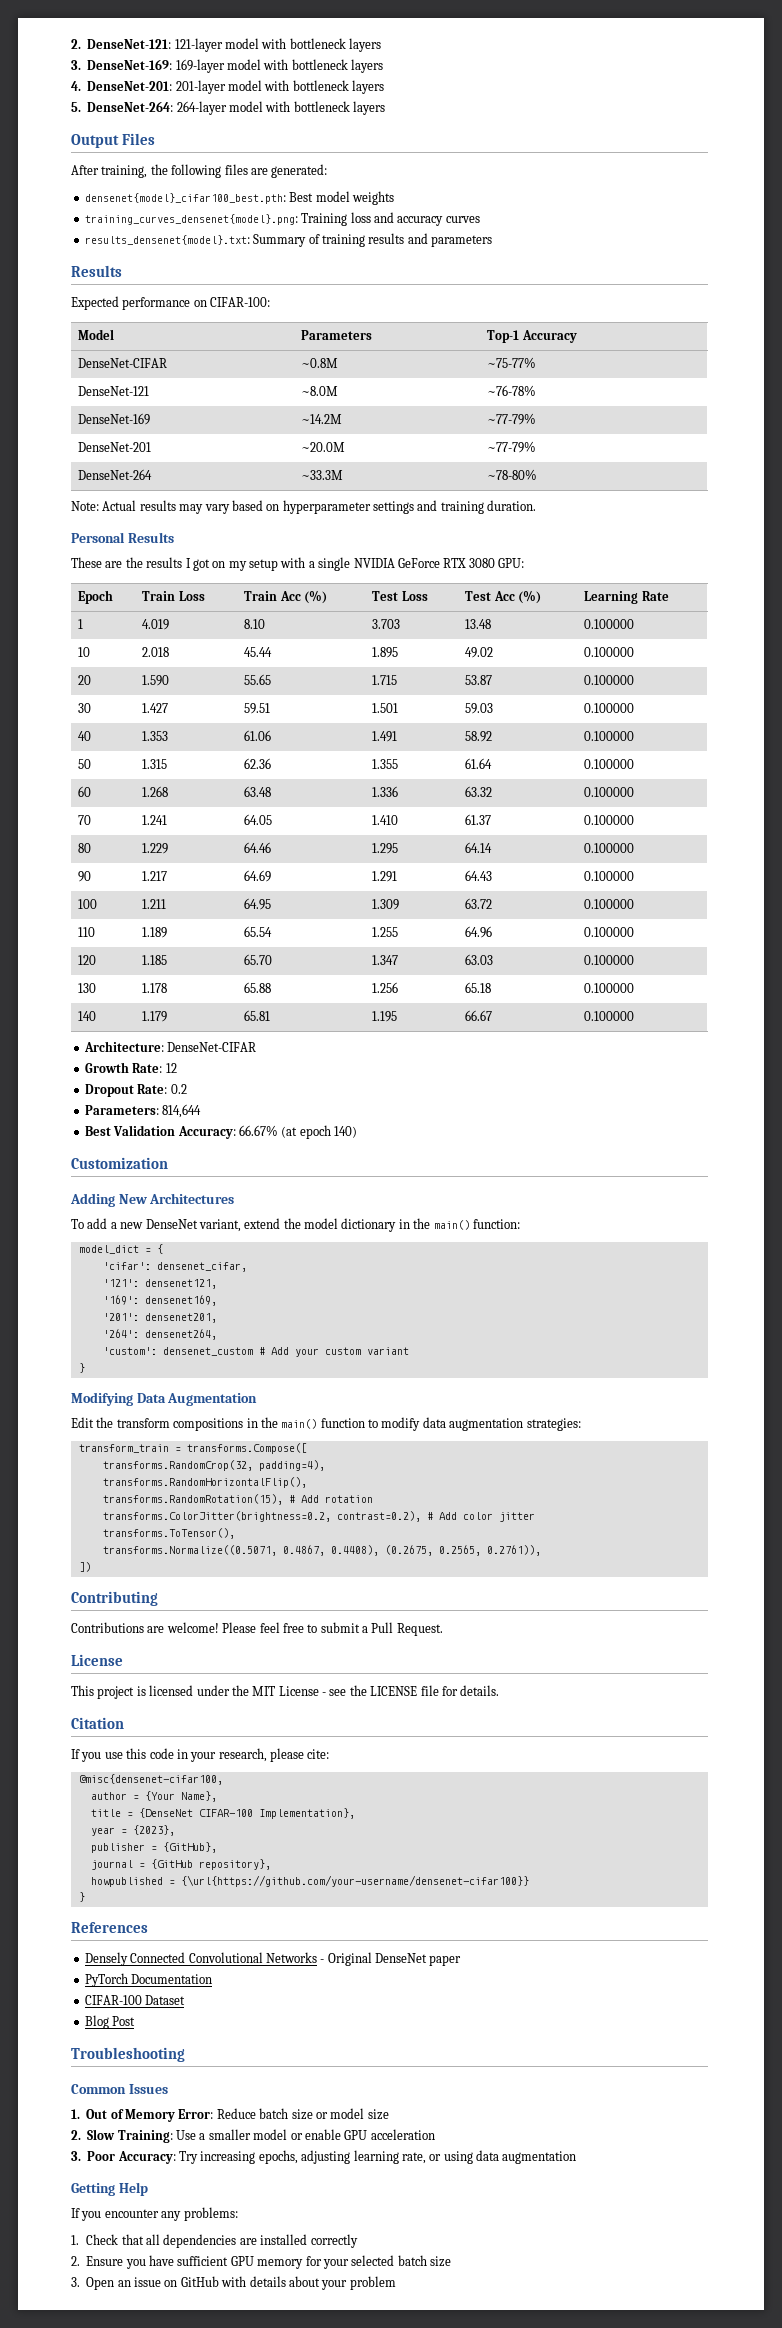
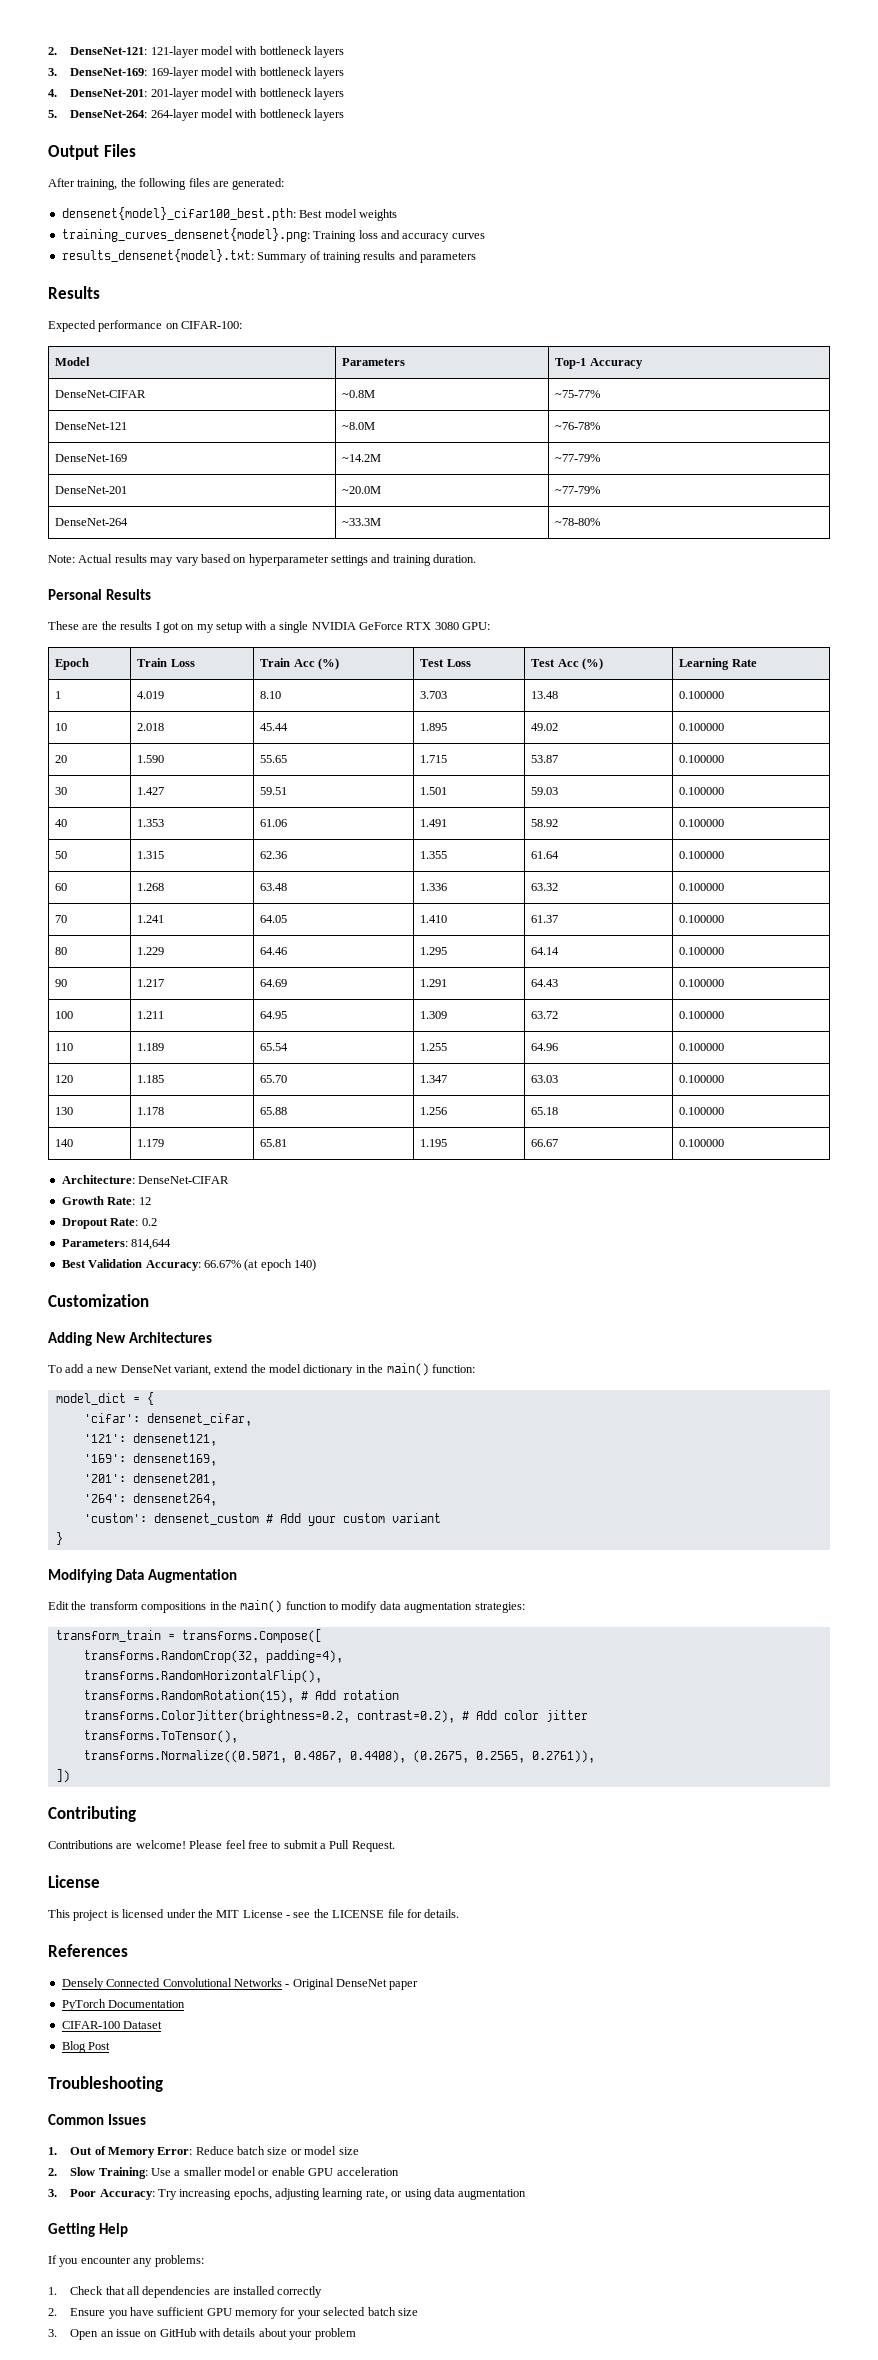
[71,1717,124,1729] [71,1748,330,1762] [78,1774,223,1785] [90,1791,217,1802] [90,1808,355,1819] [90,1825,175,1836] [90,1842,217,1853] [90,1859,271,1870] [90,1875,529,1887] [78,1892,85,1902] // Citation // If you use this code in your research, please cite: // @misc{densenet-cifar100, // author = {Your Name}, // title = {DenseNet CIFAR-100 Implementation}, // year = {2023}, // publisher = {GitHub}, // journal = {GitHub repository}, // howpublished = {\url{https://github.com/your-username/densenet-cifar100}} // } -> (460, 1913) none

